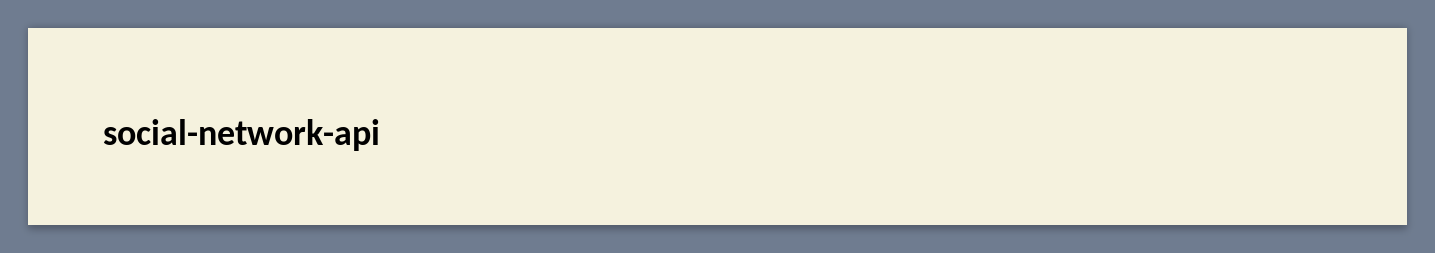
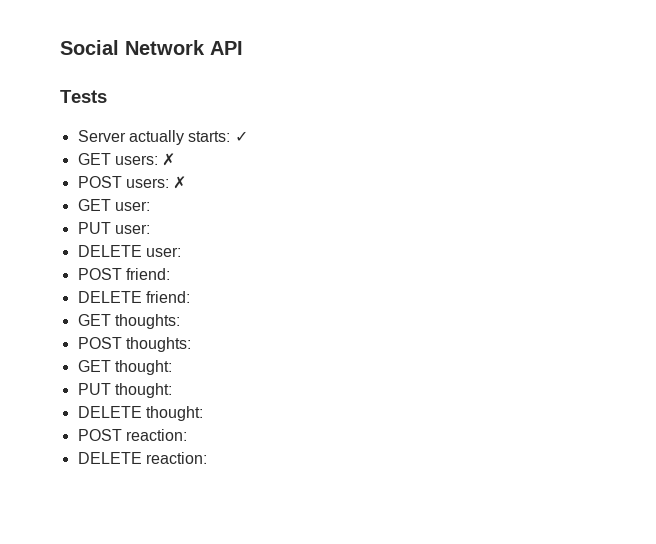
[103,119,380,151] social-network-api -> [60,40,243,55] [60,90,107,103] [77,130,248,145] [77,153,176,166] [77,176,187,189] [77,199,150,211] [77,222,150,234] [77,245,181,257] [77,268,170,280] [77,291,190,303] [77,314,180,329] [77,337,191,352] [77,360,172,375] [77,383,172,398] [77,406,203,421] [77,429,187,441] [77,452,207,464] Social Network API // Tests // Server actually starts: ✓ // GET users: ✗ // POST users: ✗ // GET user: // PUT user: // DELETE user: // POST friend: // DELETE friend: // GET thoughts: // POST thoughts: // GET thought: // PUT thought: // DELETE thought: // POST reaction: // DELETE reaction:

